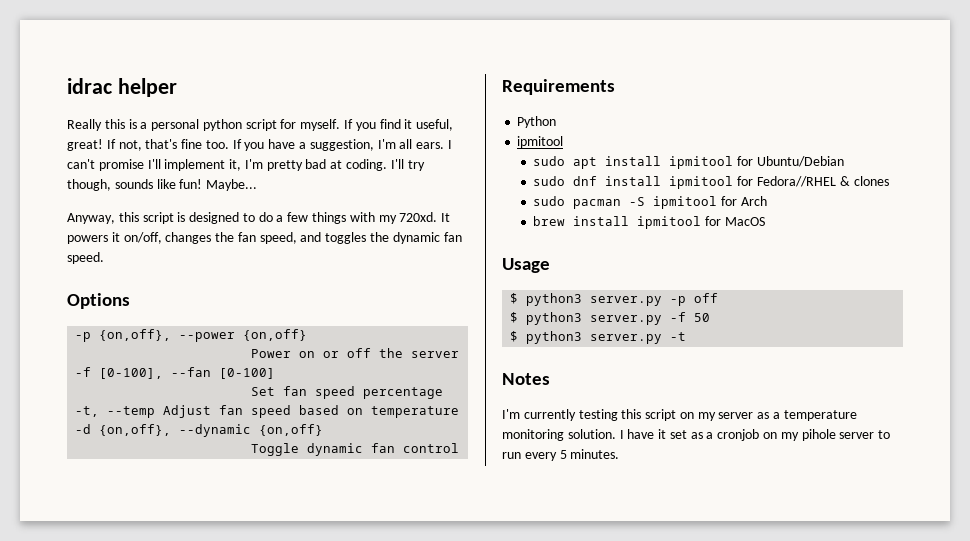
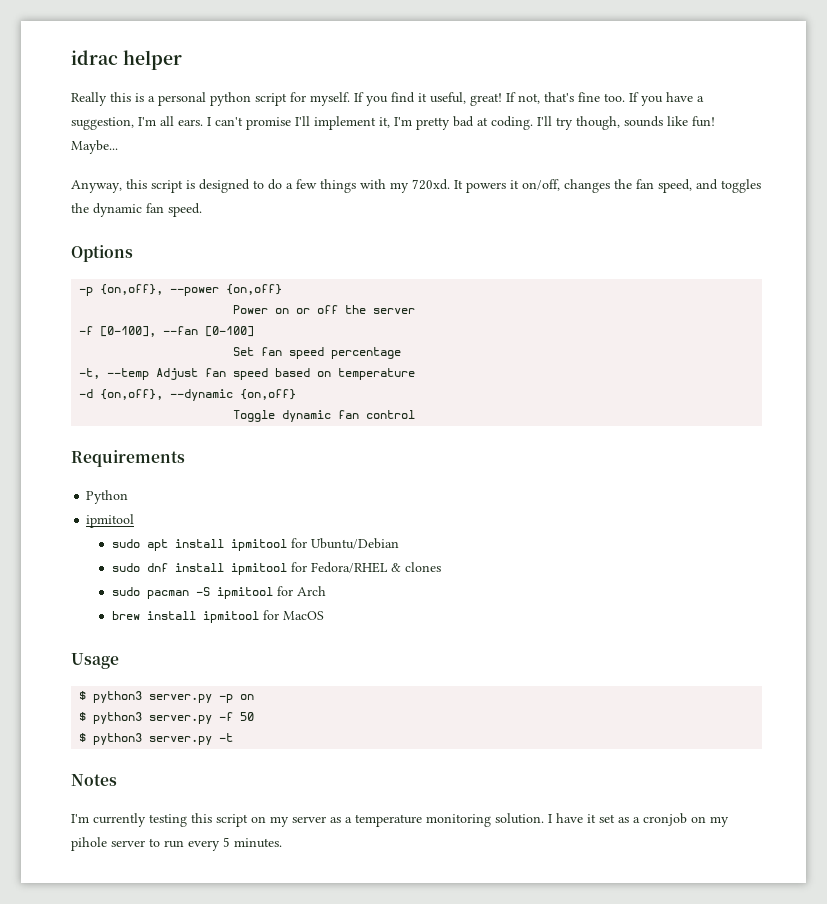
[756,176,836,187] Fedora//RHEL -> [310,562,388,573] Fedora/RHEL
[694,293,719,303] off -> [240,694,255,700] on

